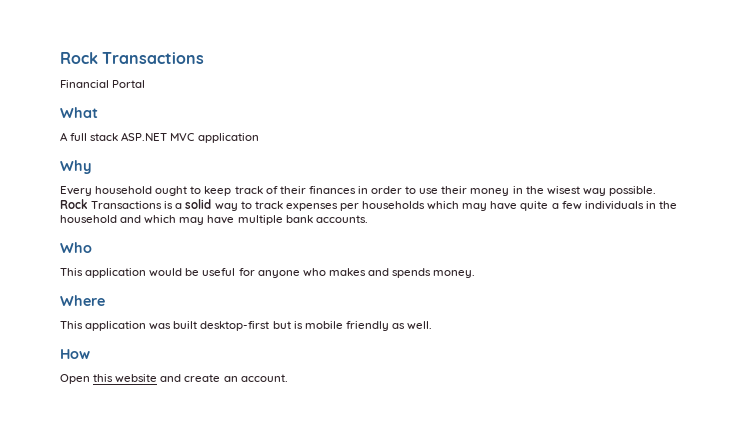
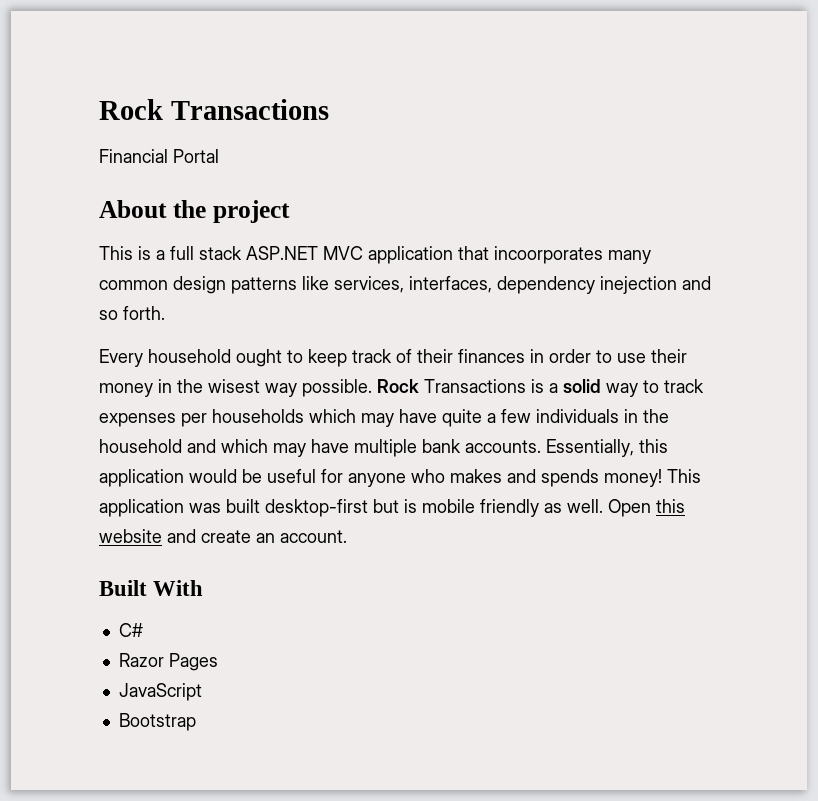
[60,107,98,118] [60,132,68,141] What // A -> [99,200,290,223] [99,246,165,260] About the project // This is a
[60,160,92,174] // Why -> [458,246,651,264] [99,276,711,294] [99,306,165,320] that incoorporates many common design patterns like services, interfaces, dependency inejection and so forth.
[60,242,92,253] [60,268,83,276] // Who // This -> [546,439,668,457] Essentially, this
[433,270,476,278] [60,295,105,306] money. // Where // -> [604,469,662,487] money!
[60,349,90,359] // How // -> (603, 506) none
(288, 378) none -> [99,580,204,596] [118,623,143,637] [118,653,218,671] [118,683,202,701] [118,713,196,731] // Built With // C# // Razor Pages // JavaScript // Bootstrap

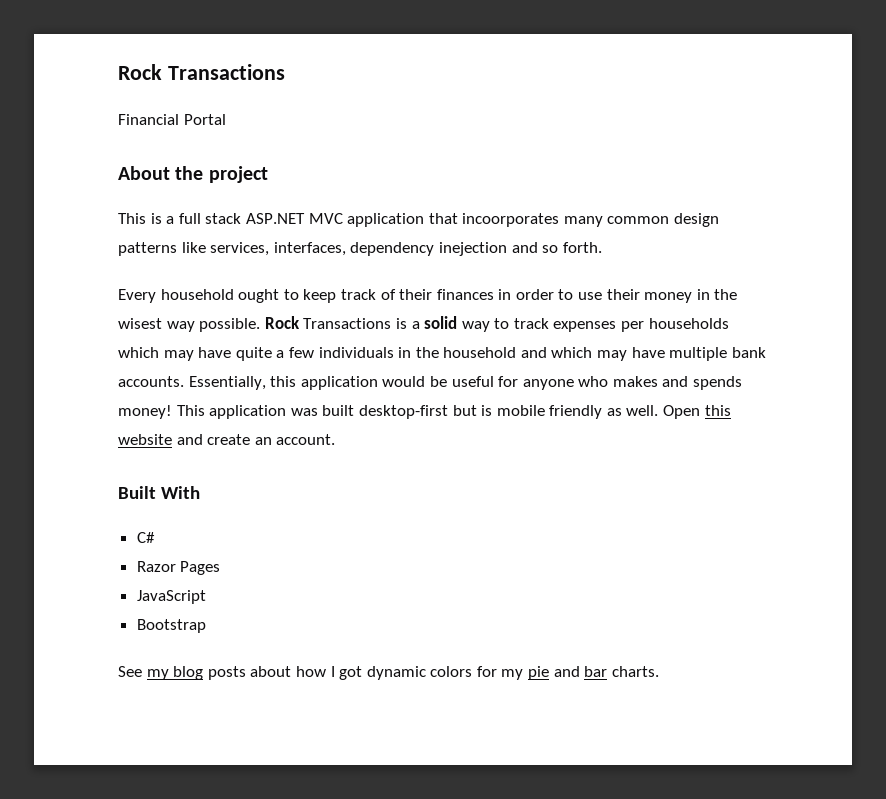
(196, 722) none -> [118,666,659,680] // See my blog posts about how I got dynamic colors for my pie and bar charts.

